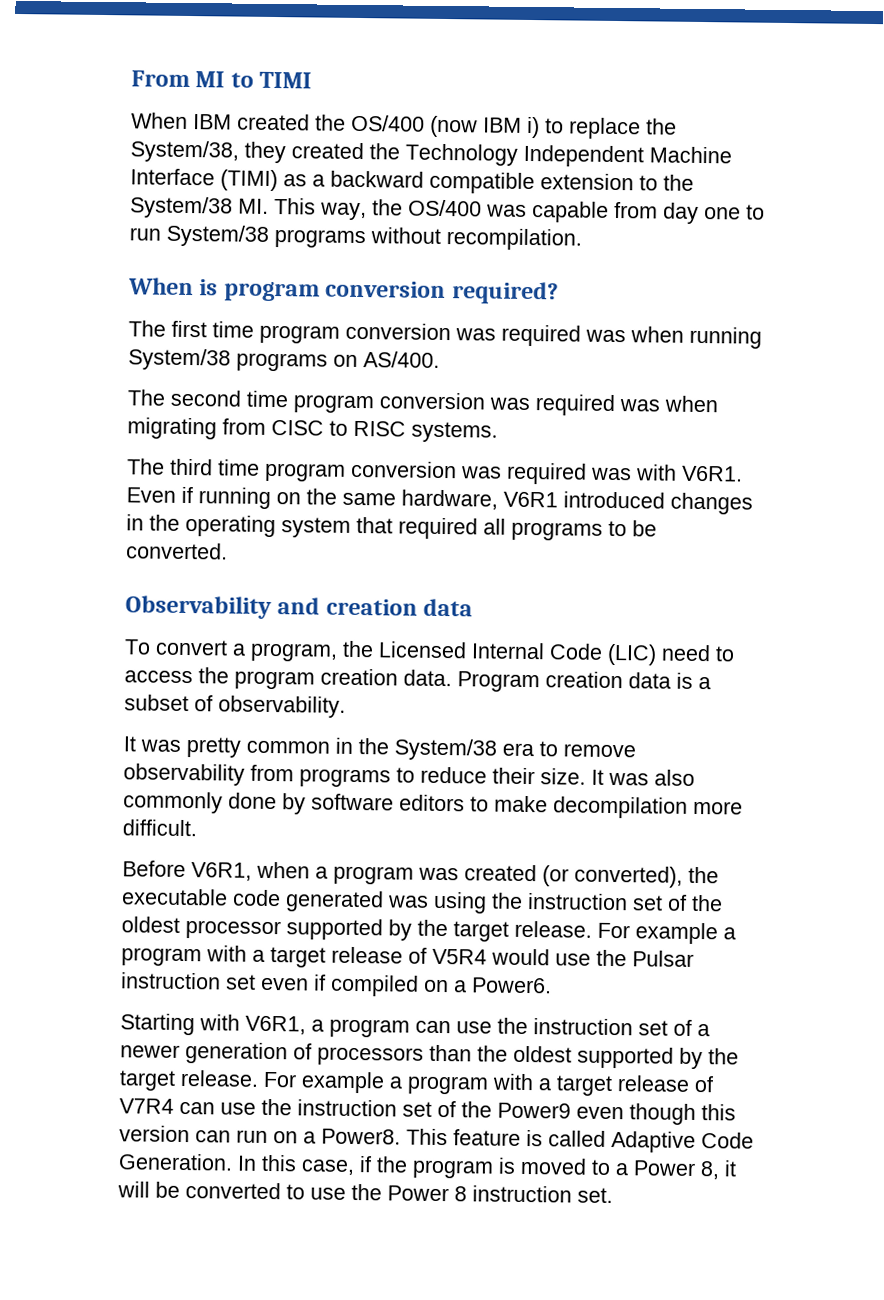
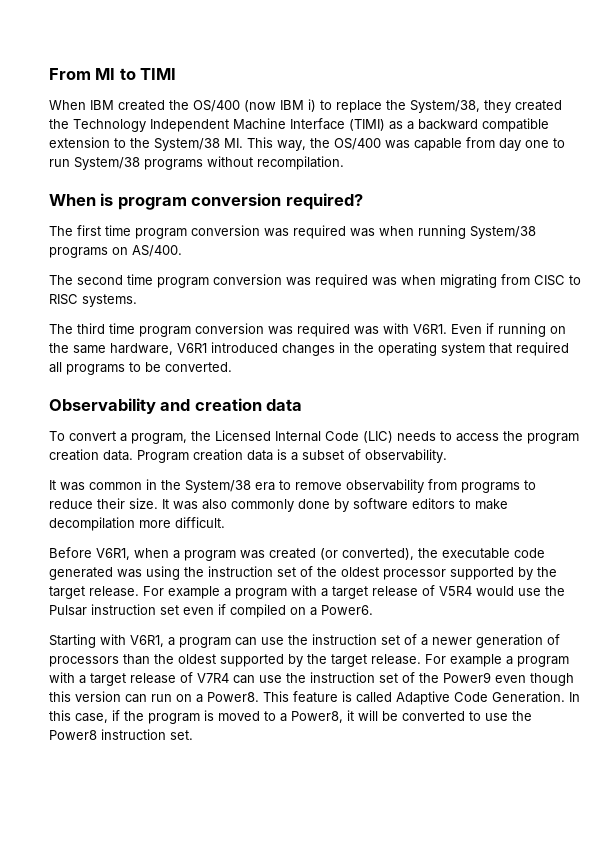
[661,644,711,662] need -> [397,431,436,441] needs
[186,737,241,758] pretty -> (85, 486) none
[633,1160,720,1180] Power 8, -> [291,711,343,723] Power8,
[387,1185,467,1202] Power 8 -> [49,730,97,740] Power8

